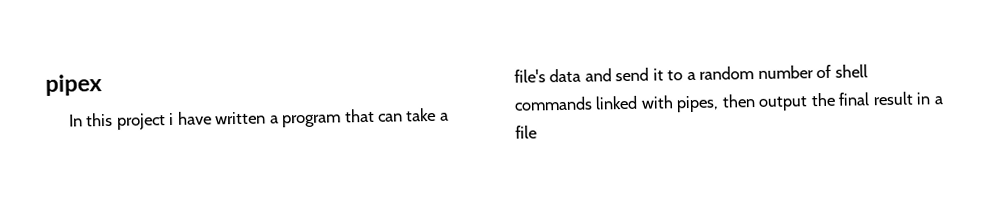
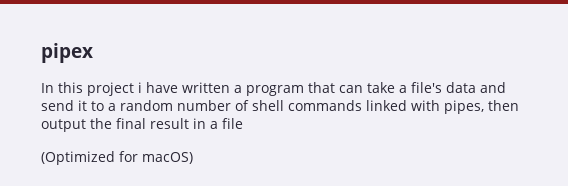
(537, 132) none -> [41,151,193,165] // (Optimized for macOS)

